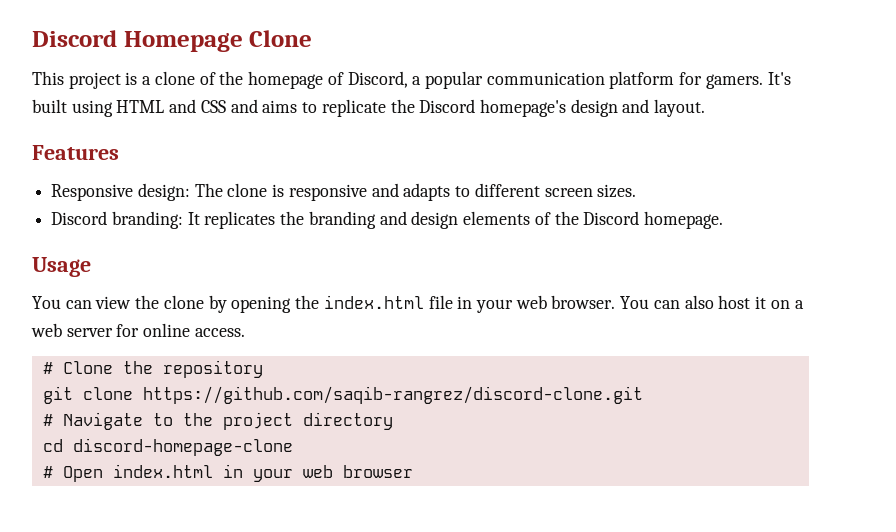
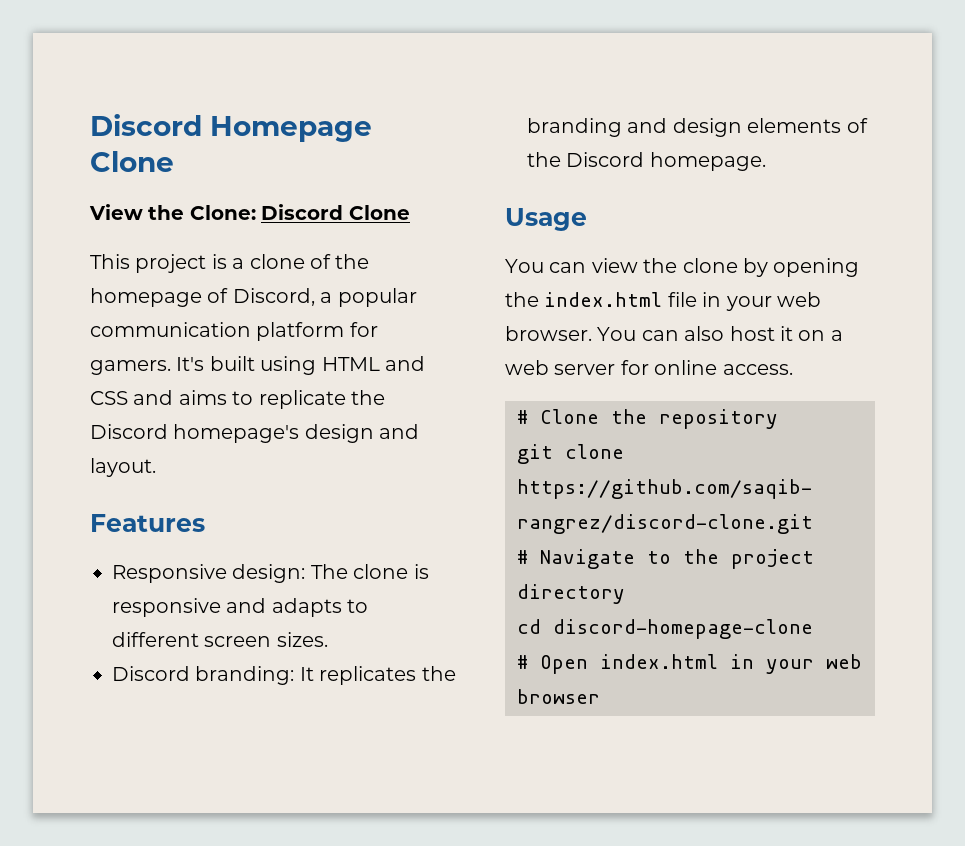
(313, 38) none -> [89,204,410,220] // View the Clone: Discord Clone

